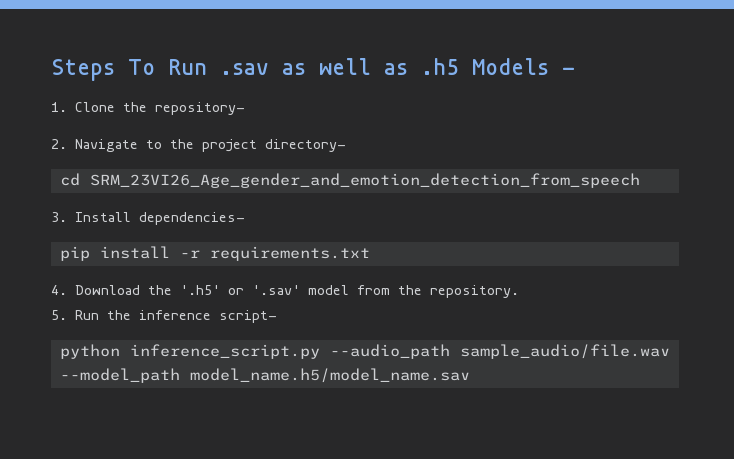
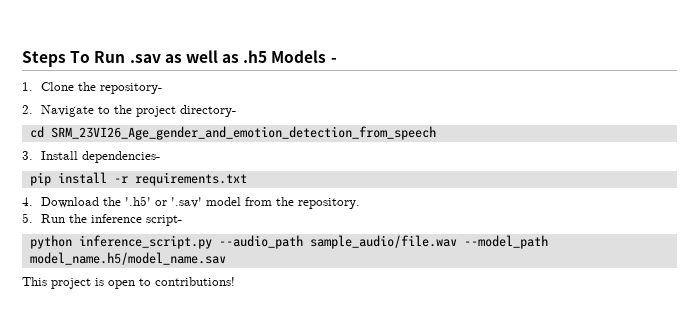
(470, 375) none -> [22,277,235,289] // This project is open to contributions!

